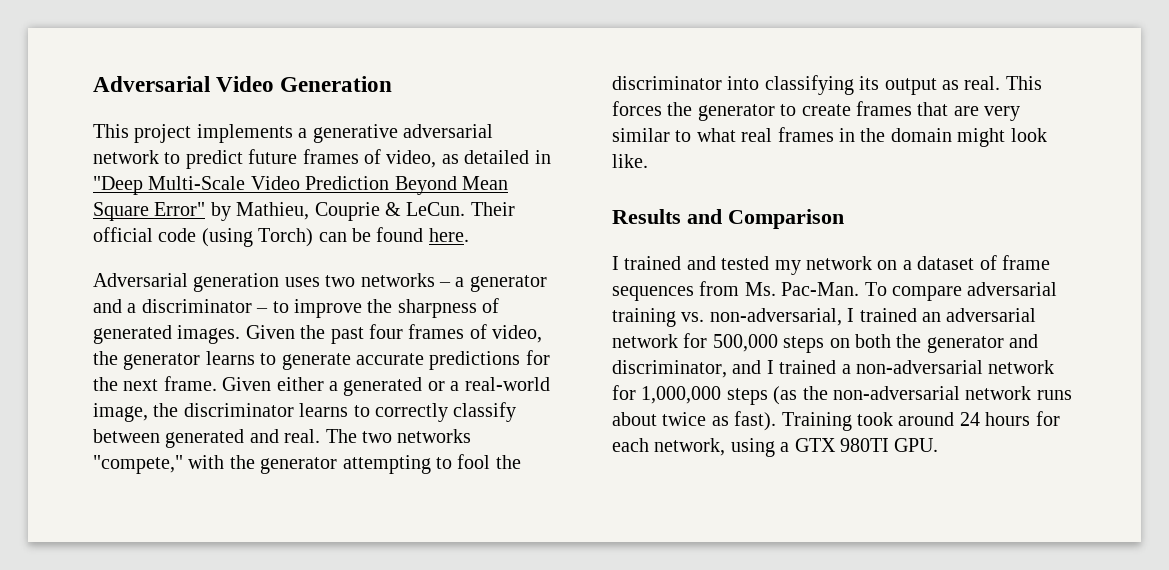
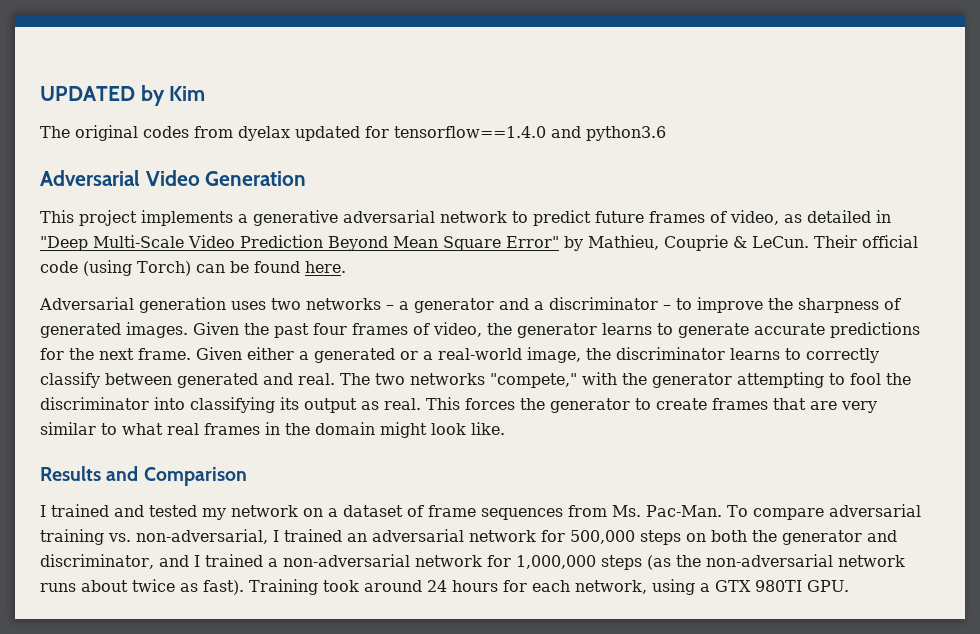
(93, 84) none -> [40,85,206,106] [40,125,666,141] UPDATED by Kim // The original codes from dyelax updated for tensorflow==1.4.0 and python3.6 //

